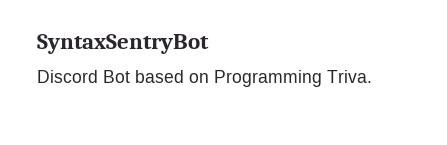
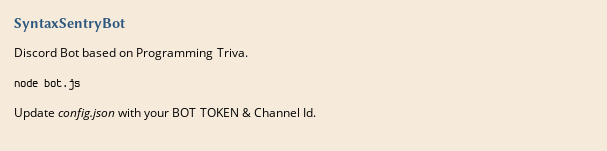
(372, 76) none -> [14,79,80,90] [14,108,316,120] // node bot.js // Update config.json with your BOT TOKEN & Channel Id.

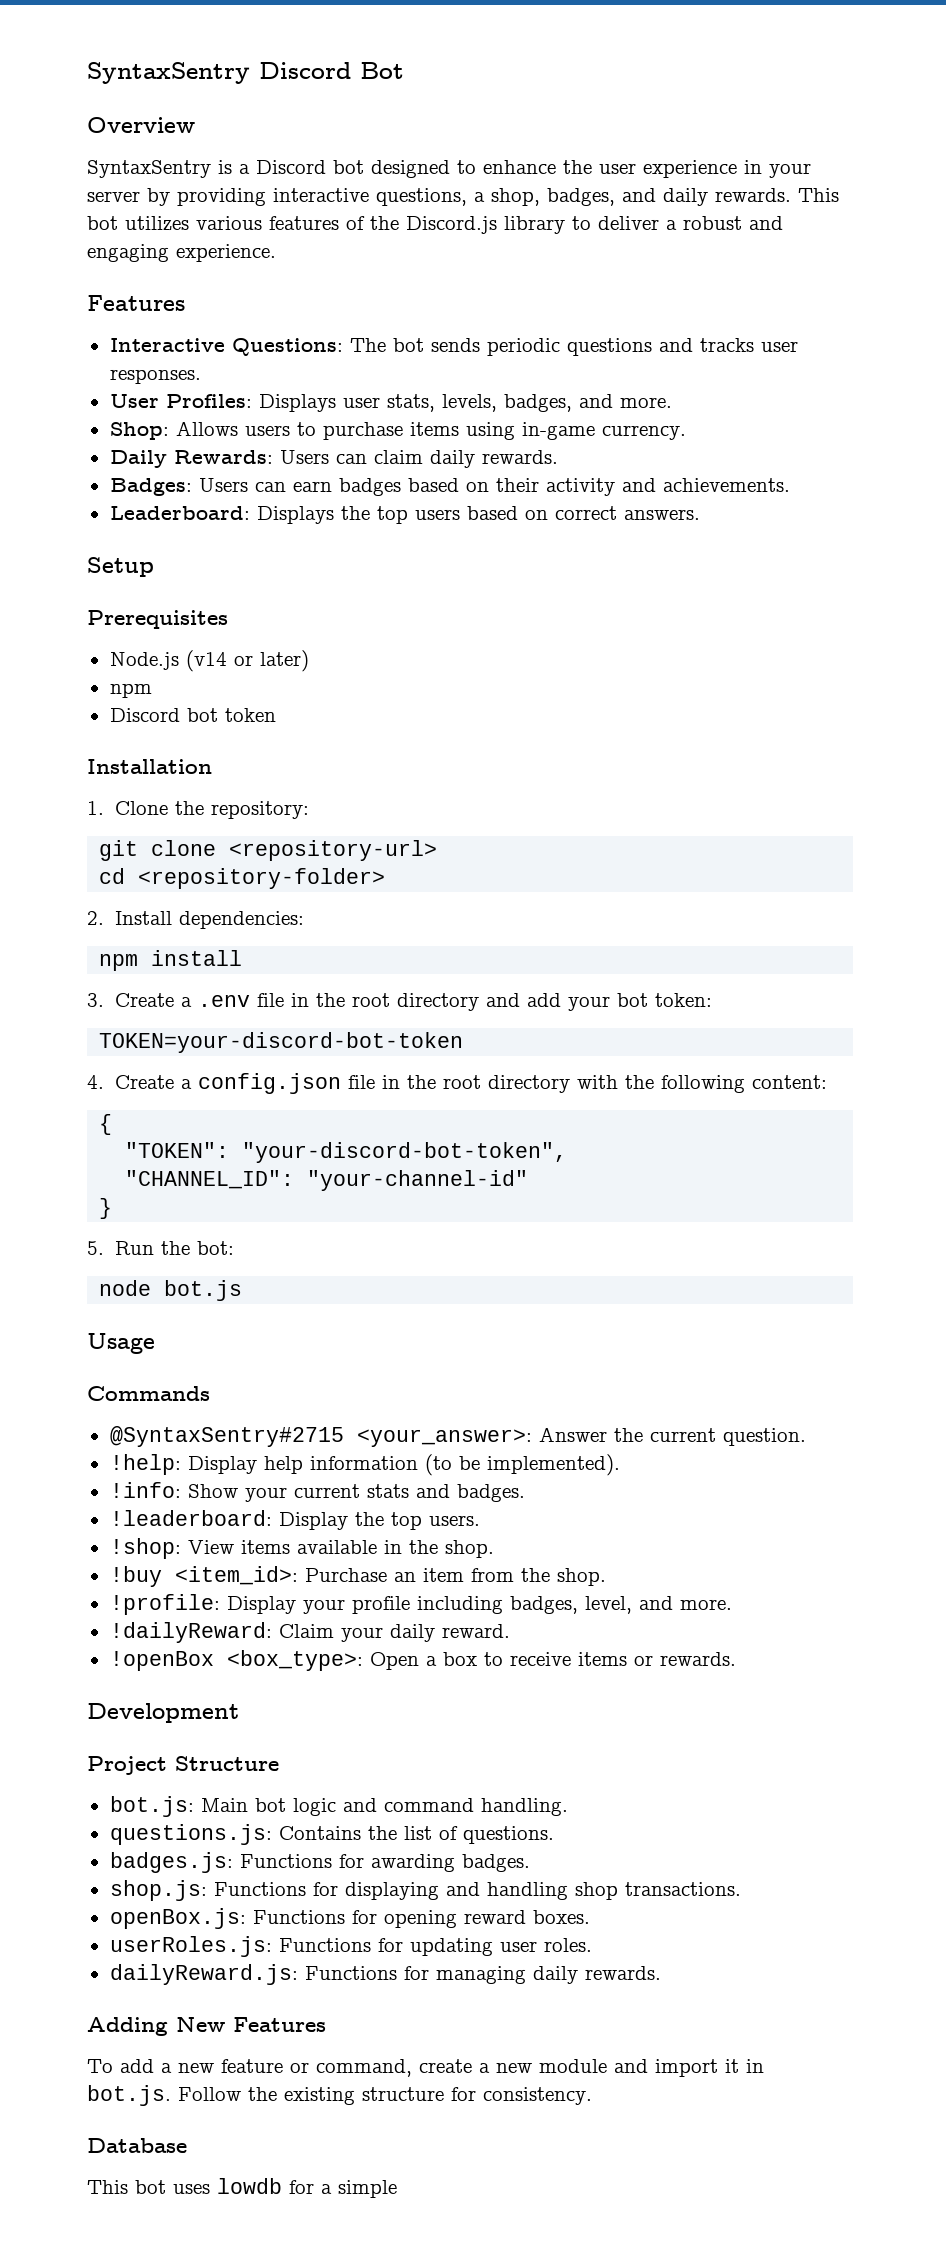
[14,18,125,32] [14,48,248,60] [14,79,80,90] [14,108,316,120] SyntaxSentryBot // Discord Bot based on Programming Triva. // node bot.js // Update config.json with your BOT TOKEN & Channel Id. -> [87,62,404,84] [87,117,195,133] [87,160,811,178] [87,188,839,206] [87,216,783,234] [87,244,276,262] [87,295,185,311] [109,338,798,356] [109,369,201,384] [109,394,672,412] [109,421,686,440] [109,450,558,468] [109,478,790,496] [109,506,700,524] [87,557,154,577] [87,610,228,629] [109,650,309,672] [109,683,152,698] [109,708,276,722] [87,759,212,774] [87,801,309,819] [99,840,438,861] [99,868,386,889] [87,911,304,929] [99,950,243,971] [87,993,712,1011] [99,1032,464,1053] [87,1073,827,1094] [99,1114,113,1135] [125,1142,568,1163] [125,1170,529,1191] [99,1198,113,1219] [87,1241,234,1255] [99,1280,243,1301] [87,1333,155,1354] [87,1386,210,1401] [109,1426,806,1447] [109,1454,620,1476] [109,1482,525,1502] [109,1510,480,1530] [109,1538,494,1559] [109,1566,606,1587] [109,1594,732,1615] [109,1622,510,1643] [109,1650,736,1671] [87,1703,239,1723] [87,1756,279,1775] [109,1796,568,1817] [109,1824,554,1845] [109,1852,530,1873] [109,1880,741,1901] [109,1908,590,1929] [109,1936,592,1957] [109,1964,661,1985] [87,2017,326,2036] [87,2059,764,2077] [87,2085,592,2106] [87,2138,187,2153] [87,2178,397,2198] SyntaxSentry Discord Bot // Overview // SyntaxSentry is a Discord bot designed to enhance the user experience in your server by providing interactive questions, a shop, badges, and daily rewards. This bot utilizes various features of the Discord.js library to deliver a robust and engaging experience. // Features // Interactive Questions: The bot sends periodic questions and tracks user responses. // User Profiles: Displays user stats, levels, badges, and more. // Shop: Allows users to purchase items using in-game currency. // Daily Rewards: Users can claim daily rewards. // Badges: Users can earn badges based on their activity and achievements. // Leaderboard: Displays the top users based on correct answers. // Setup // Prerequisites // Node.js (v14 or later) // npm // Discord bot token // Installation // 1. Clone the repository: // git clone <repository-url> // cd <repository-folder> // 2. Install dependencies: // npm install // 3. Create a .env file in the root directory and add your bot token: // TOKEN=your-discord-bot-token // 4. Create a config.json file in the root directory with the following content: // { // "TOKEN": "your-discord-bot-token", // "CHANNEL_ID": "your-channel-id" // } // 5. Run the bot: // node bot.js // Usage // Commands // @SyntaxSentry#2715 <your_answer>: Answer the current question. // !help: Display help information (to be implemented). // !info: Show your current stats and badges. // !leaderboard: Display the top users. // !shop: View items available in the shop. // !buy <item_id>: Purchase an item from the shop. // !profile: Display your profile including badges, level, and more. // !dailyReward: Claim your daily reward. // !openBox <box_type>: Open a box to receive items or rewards. // Development // Project Structure // bot.js: Main bot logic and command handling. // questions.js: Contains the list of questions. // badges.js: Functions for awarding badges. // shop.js: Functions for displaying and handling shop transactions. // openBox.js: Functions for opening reward boxes. // userRoles.js: Functions for updating user roles. // dailyReward.js: Functions for managing daily rewards. // Adding New Features // To add a new feature or command, create a new module and import it in bot.js. Follow the existing structure for consistency. // Database // This bot uses lowdb for a simple

